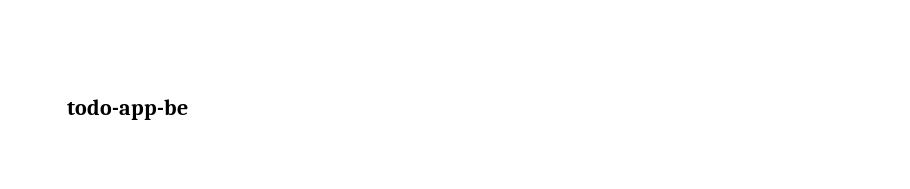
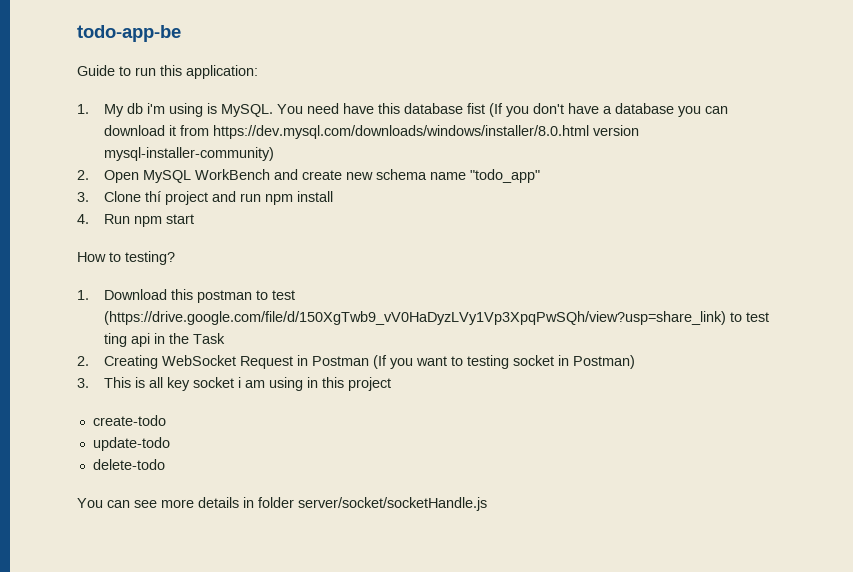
(188, 109) none -> [77,65,258,79] [77,103,729,117] [104,125,640,139] [104,147,275,161] [77,169,541,183] [77,191,334,205] [77,214,195,227] [77,251,175,265] [77,289,296,303] [104,311,770,325] [104,333,226,347] [77,355,636,369] [77,377,392,391] [92,415,166,426] [92,437,170,451] [92,459,165,470] [77,497,487,511] // Guide to run this application: // 1. My db i'm using is MySQL. You need have this database fist (If you don't have a database you can download it from https://dev.mysql.com/downloads/windows/installer/8.0.html version mysql-installer-community) // 2. Open MySQL WorkBench and create new schema name "todo_app" // 3. Clone thí project and run npm install // 4. Run npm start // How to testing? // 1. Download this postman to test (https://drive.google.com/file/d/150XgTwb9_vV0HaDyzLVy1Vp3XpqPwSQh/view?usp=share_link) to test ting api in the Task // 2. Creating WebSocket Request in Postman (If you want to testing socket in Postman) // 3. This is all key socket i am using in this project // create-todo // update-todo // delete-todo // You can see more details in folder server/socket/socketHandle.js

